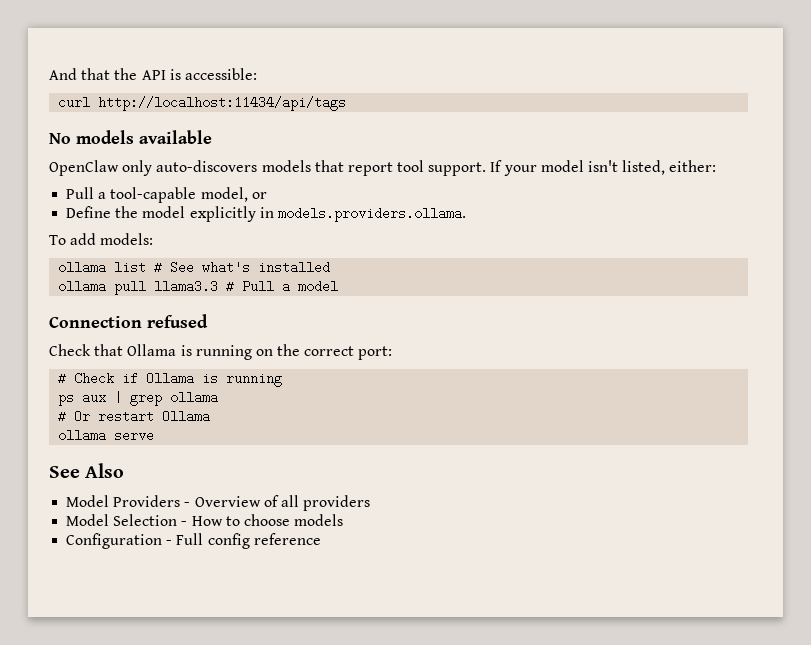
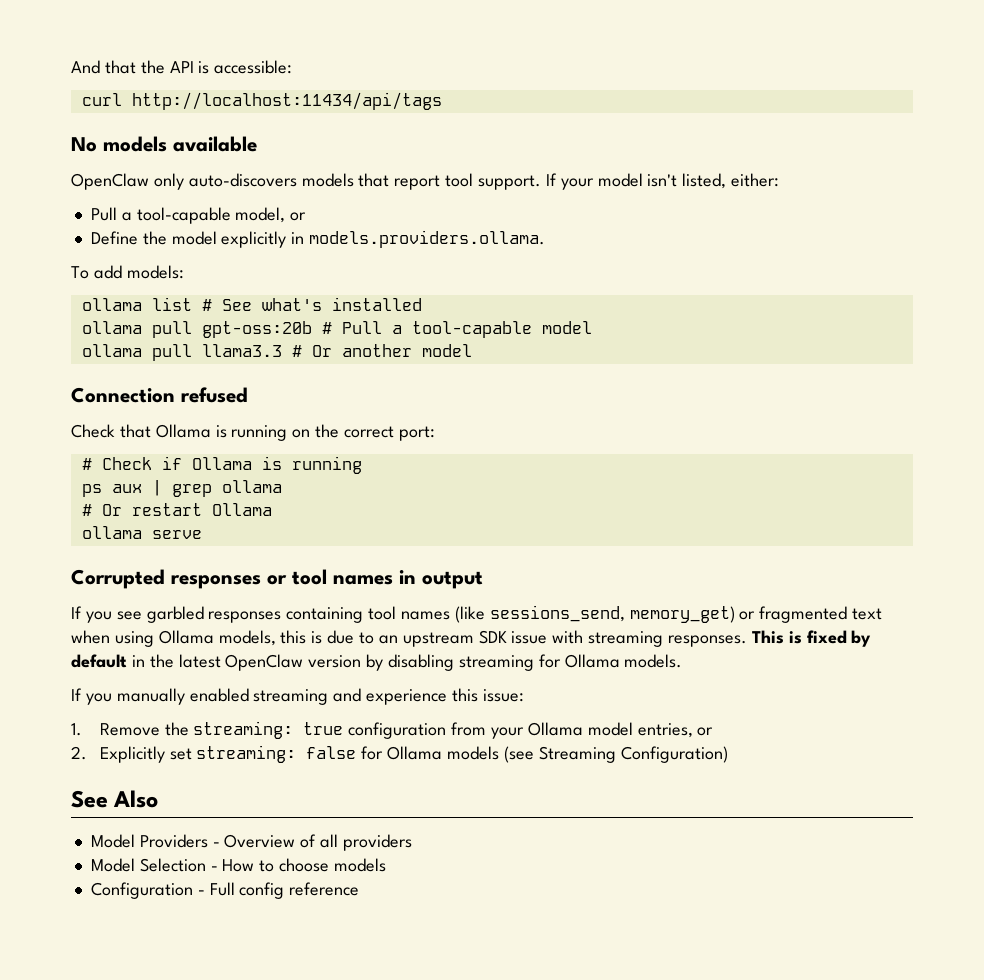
[154,280,219,293] llama3.3 -> [201,321,312,338] gpt-oss:20b
(291, 286) none -> [411,321,592,338] [81,344,412,361] tool-capable model // ollama pull llama3.3 # Or another
(155, 435) none -> [71,569,483,589] [71,605,883,623] [71,630,872,647] [71,654,683,671] [71,688,524,705] [71,721,714,739] [71,745,728,763] // Corrupted responses or tool names in output // If you see garbled responses containing tool names (like sessions_send, memory_get) or fragmented text when using Ollama models, this is due to an upstream SDK issue with streaming responses. This is fixed by default in the latest OpenClaw version by disabling streaming for Ollama models. // If you manually enabled streaming and experience this issue: // 1. Remove the streaming: true configuration from your Ollama model entries, or // 2. Explicitly set streaming: false for Ollama models (see Streaming Configuration)

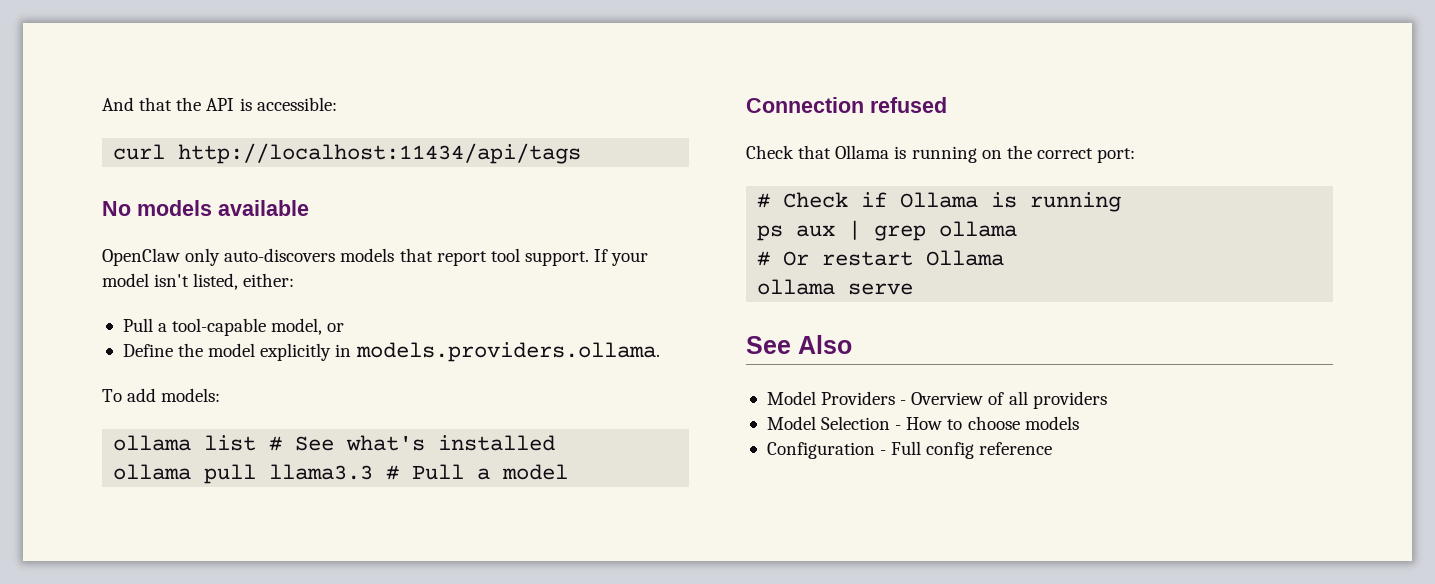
[201,321,312,338] gpt-oss:20b -> [269,464,374,480] llama3.3
[411,321,592,338] [81,344,412,361] tool-capable model // ollama pull llama3.3 # Or another -> (491, 474) none
[71,569,483,589] [71,605,883,623] [71,630,872,647] [71,654,683,671] [71,688,524,705] [71,721,714,739] [71,745,728,763] // Corrupted responses or tool names in output // If you see garbled responses containing tool names (like sessions_send, memory_get) or fragmented text when using Ollama models, this is due to an upstream SDK issue with streaming responses. This is fixed by default in the latest OpenClaw version by disabling streaming for Ollama models. // If you manually enabled streaming and experience this issue: // 1. Remove the streaming: true configuration from your Ollama model entries, or // 2. Explicitly set streaming: false for Ollama models (see Streaming Configuration) -> (914, 289) none

